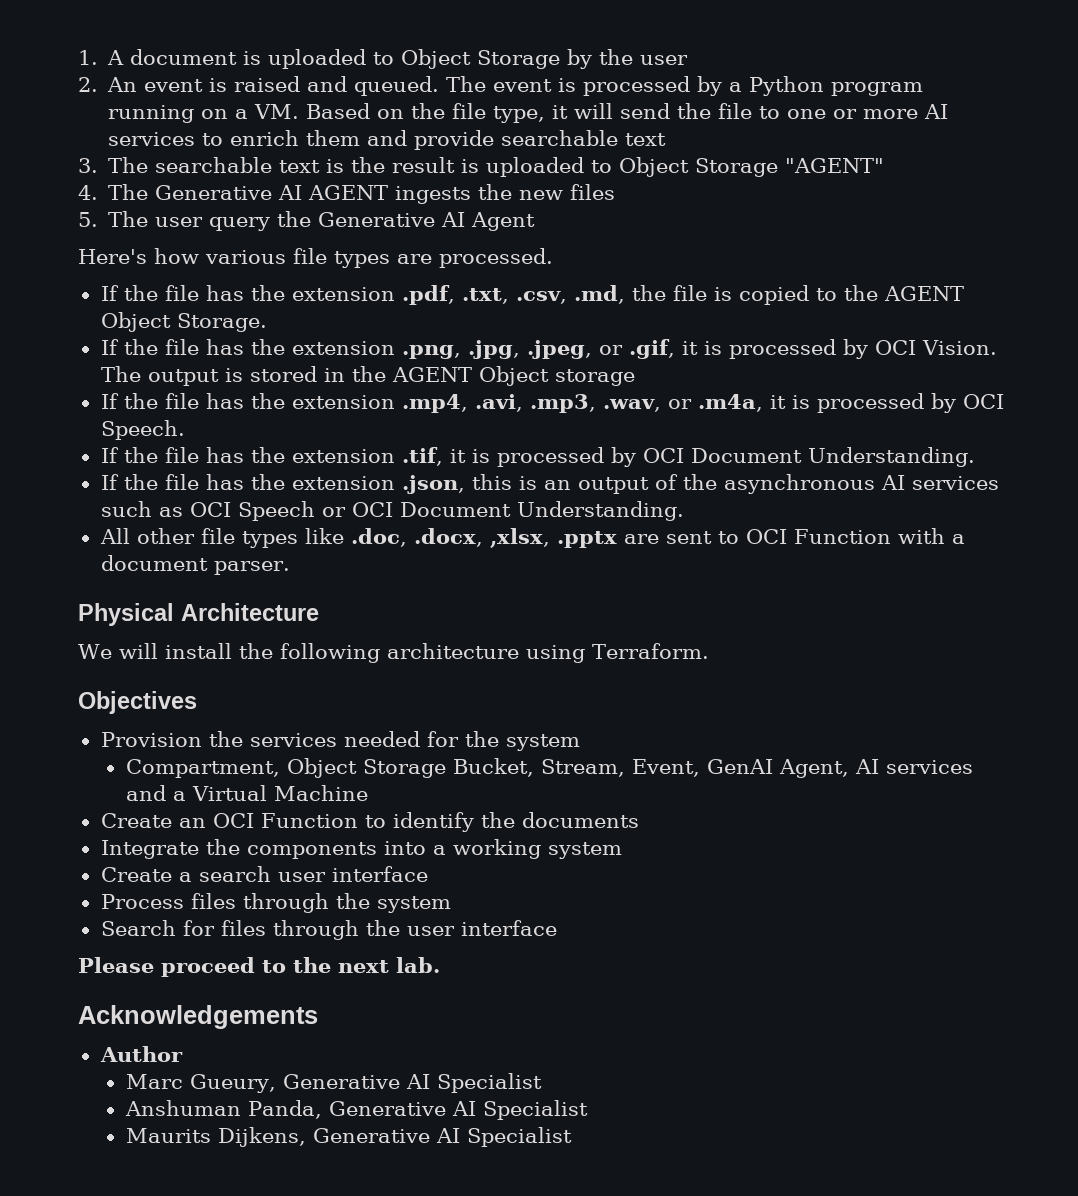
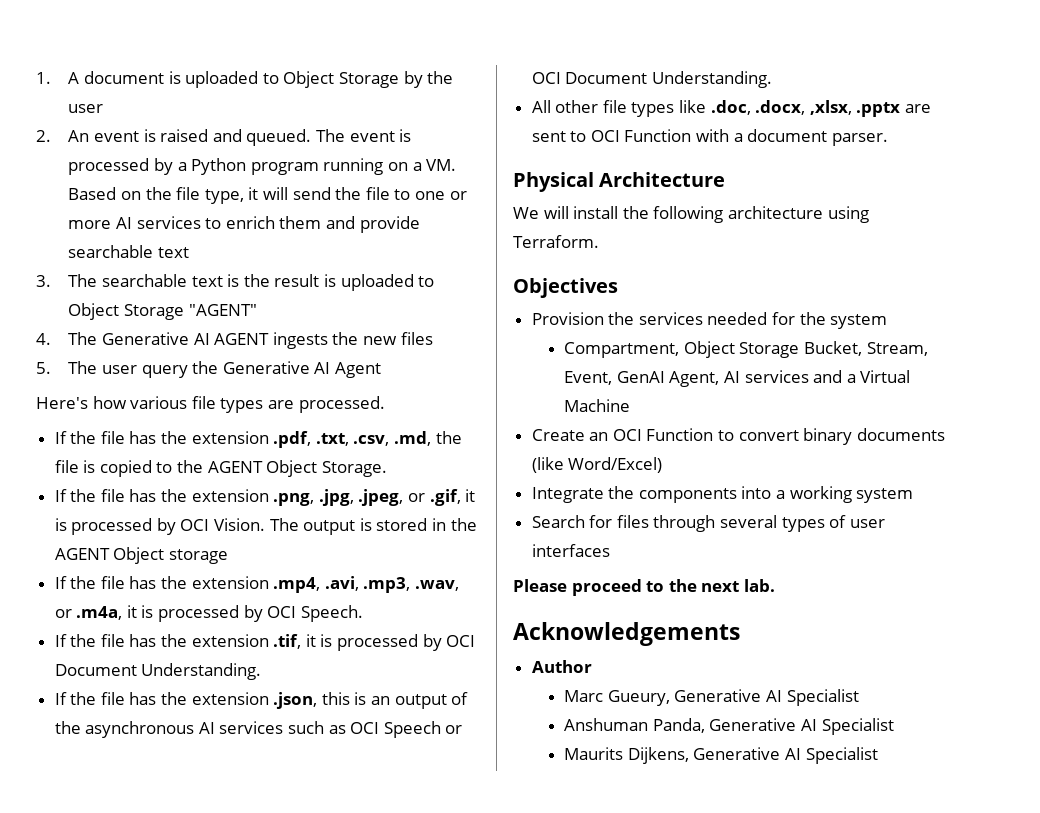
[392,812,515,832] identify the -> [738,428,853,445] convert binary
(639, 820) none -> [531,457,663,473] (like Word/Excel)
[100,866,428,882] [100,893,451,913] // Create a search user interface // Process files through the system -> (914, 495) none
[365,920,557,936] the user interface -> [720,515,885,532] [531,544,610,557] several types of user interfaces

